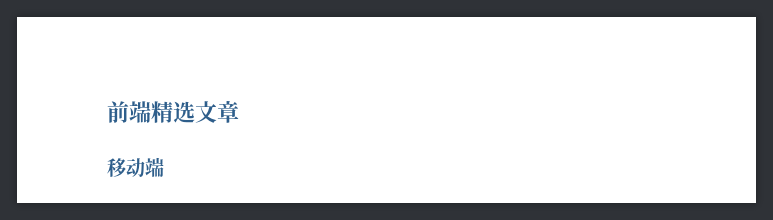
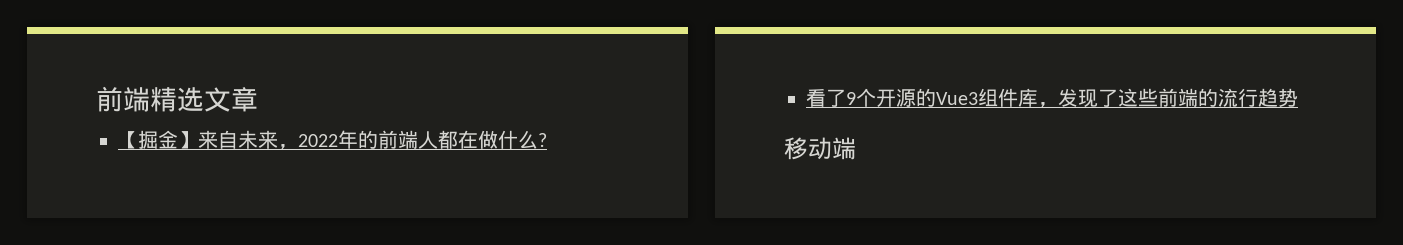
(239, 111) none -> [118,130,547,150] [806,88,1298,108] // 【掘金】来自未来，2022年的前端人都在做什么? // 看了9个开源的Vue3组件库，发现了这些前端的流行趋势

